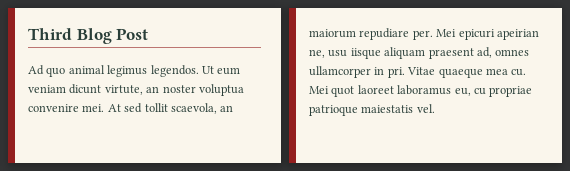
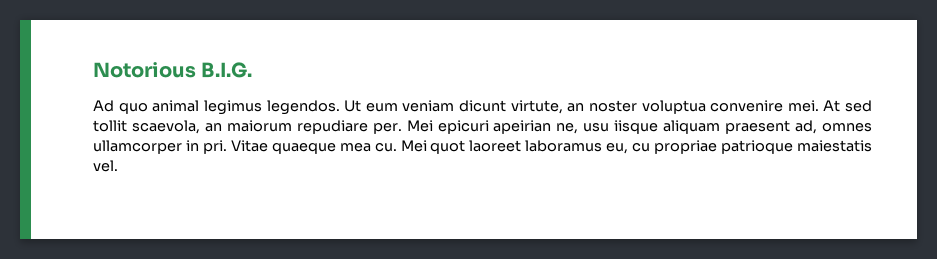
[28,28,149,44] Third Blog Post -> [93,62,253,78] Notorious B.I.G.

